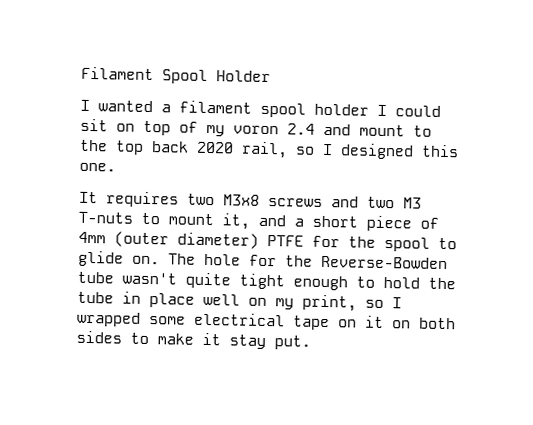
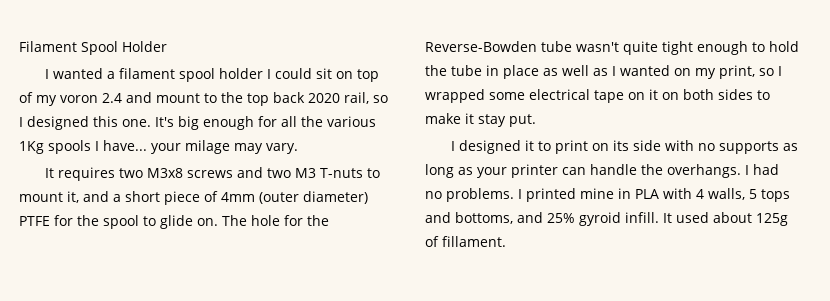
(116, 167) none -> [155,116,376,130] [19,140,298,154] It's big enough for all the various 1Kg spools I have... your milage may vary.
[203,293,240,306] well -> [543,65,670,76] as well as I wanted
(311, 342) none -> [450,140,798,154] [425,164,779,178] [425,188,790,202] [425,212,788,226] [425,236,506,247] // I designed it to print on its side with no supports as long as your printer can handle the overhangs. I had no problems. I printed mine in PLA with 4 walls, 5 tops and bottoms, and 25% gyroid infill. It used about 125g of fillament.

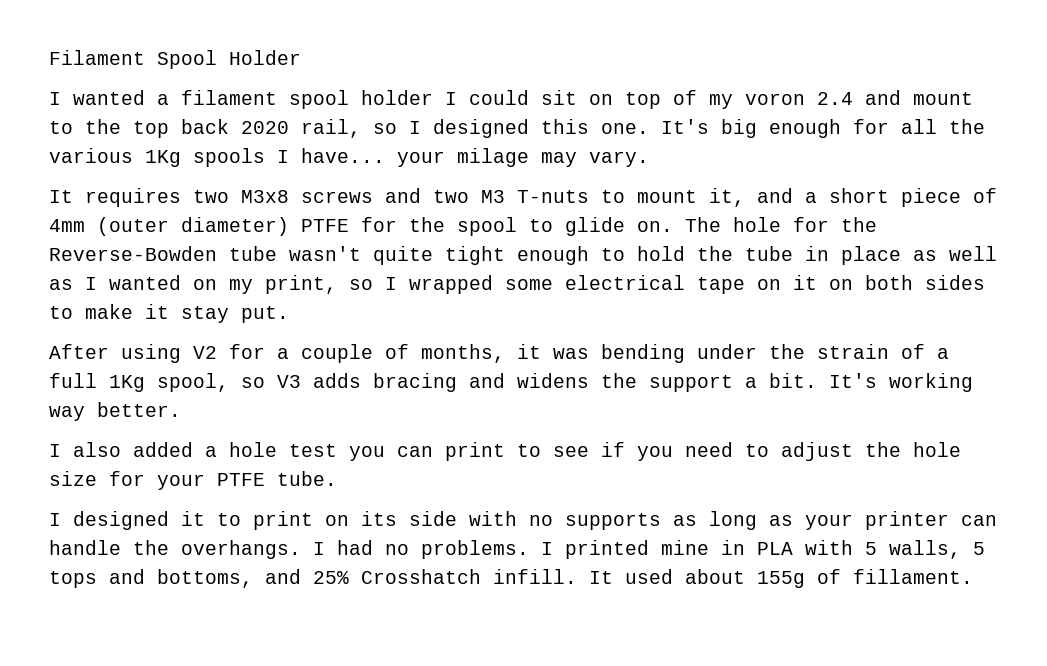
(536, 120) none -> [49,344,949,363] [49,373,973,392] [49,402,181,421] [49,442,961,461] [49,471,337,490] // After using V2 for a couple of months, it was bending under the strain of a full 1Kg spool, so V3 adds bracing and widens the support a bit. It's working way better. // I also added a hole test you can print to see if you need to adjust the hole size for your PTFE tube.
[696,189,704,199] 4 -> [865,542,877,555] 5
[579,212,621,226] gyroid -> [361,569,481,584] Crosshatch
[756,213,788,226] 125g -> [757,571,805,588] 155g

